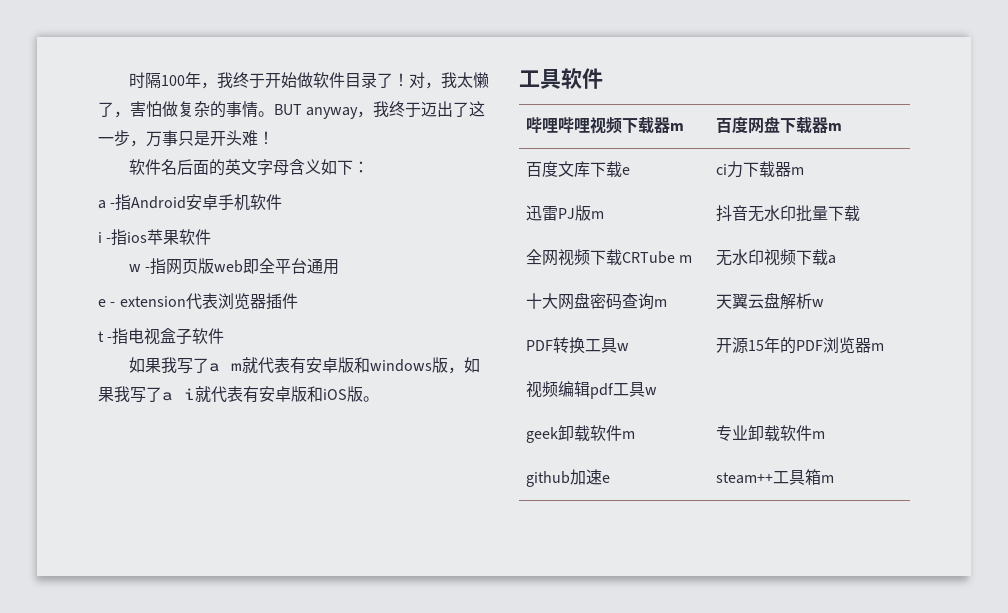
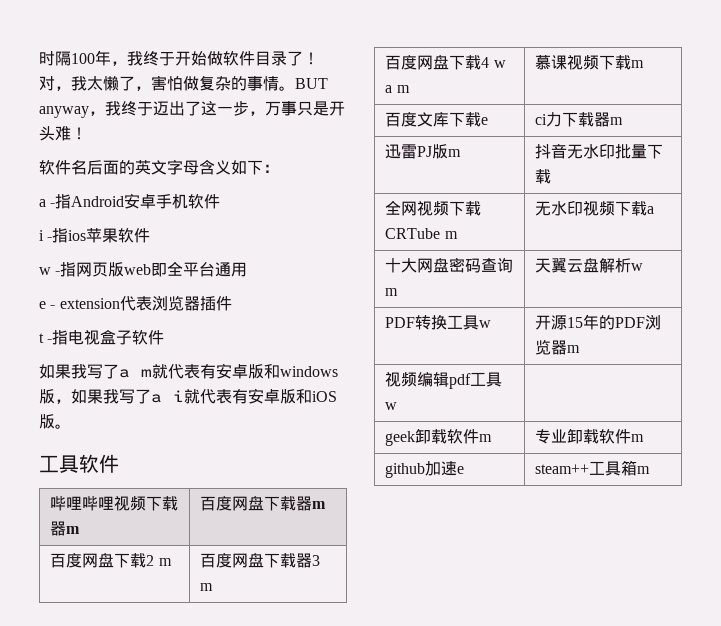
(843, 127) none -> [50,553,172,568] [200,553,321,568] [200,583,214,591] [385,55,506,70] [385,85,410,93] [535,54,645,70] // 百度网盘下载2 m | 百度网盘下载器3 m // 百度网盘下载4 w a m | 慕课视频下载m

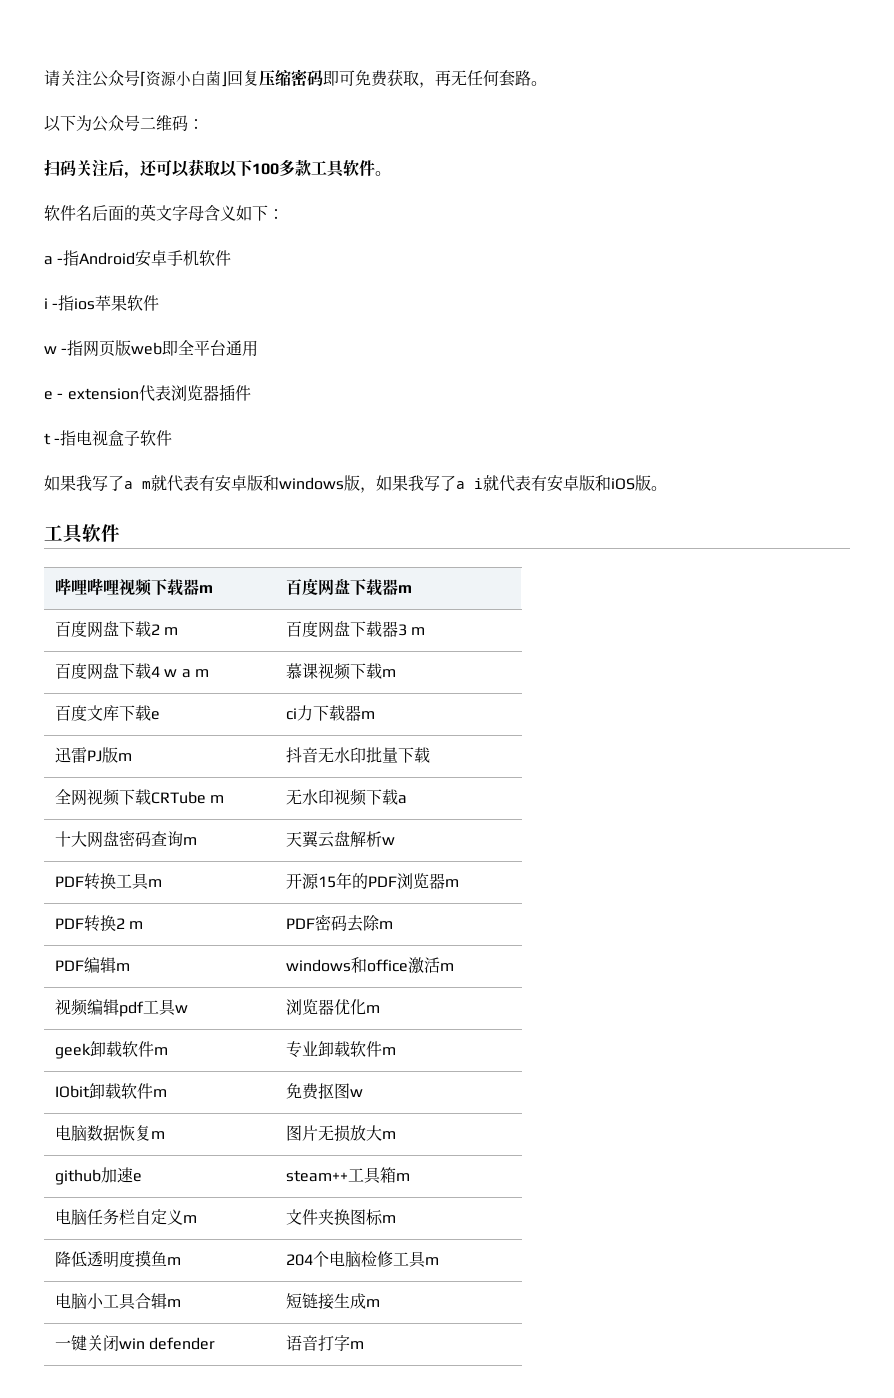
[39,50,319,66] [39,75,328,91] [39,101,345,118] [39,126,87,141] 时隔100年，我终于开始做软件目录了！对，我太懒了，害怕做复杂的事情。BUT anyway，我终于迈出了这一步，万事只是开头难！ -> [44,69,547,88] [44,115,204,132] [44,159,391,179] 请关注公众号⌈资源小白菌⌋回复压缩密码即可免费获取，再无任何套路。 // 以下为公众号二维码： // 扫码关注后，还可以获取以下100多款工具软件。
[479,320,492,328] w -> [147,879,162,887] m
(581, 349) none -> [54,915,144,932] [285,914,393,932] [54,957,130,973] [285,957,454,974] // PDF转换2 m | PDF密码去除m // PDF编辑m | windows和office激活m
(398, 406) none -> [285,999,380,1015] 浏览器优化m
(645, 438) none -> [54,1083,167,1099] [285,1083,363,1100] [54,1125,165,1141] [285,1125,396,1142] // IObit卸载软件m | 免费抠图w // 电脑数据恢复m | 图片无损放大m
(651, 470) none -> [54,1209,197,1225] [285,1209,396,1226] [54,1250,181,1268] [285,1251,439,1268] [54,1293,181,1310] [285,1293,380,1310] [54,1335,216,1351] [285,1335,364,1351] // 电脑任务栏自定义m | 文件夹换图标m // 降低透明度摸鱼m | 204个电脑检修工具m // 电脑小工具合辑m | 短链接生成m // 一键关闭win defender | 语音打字m

